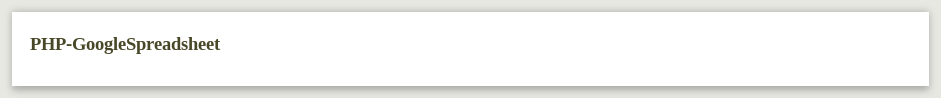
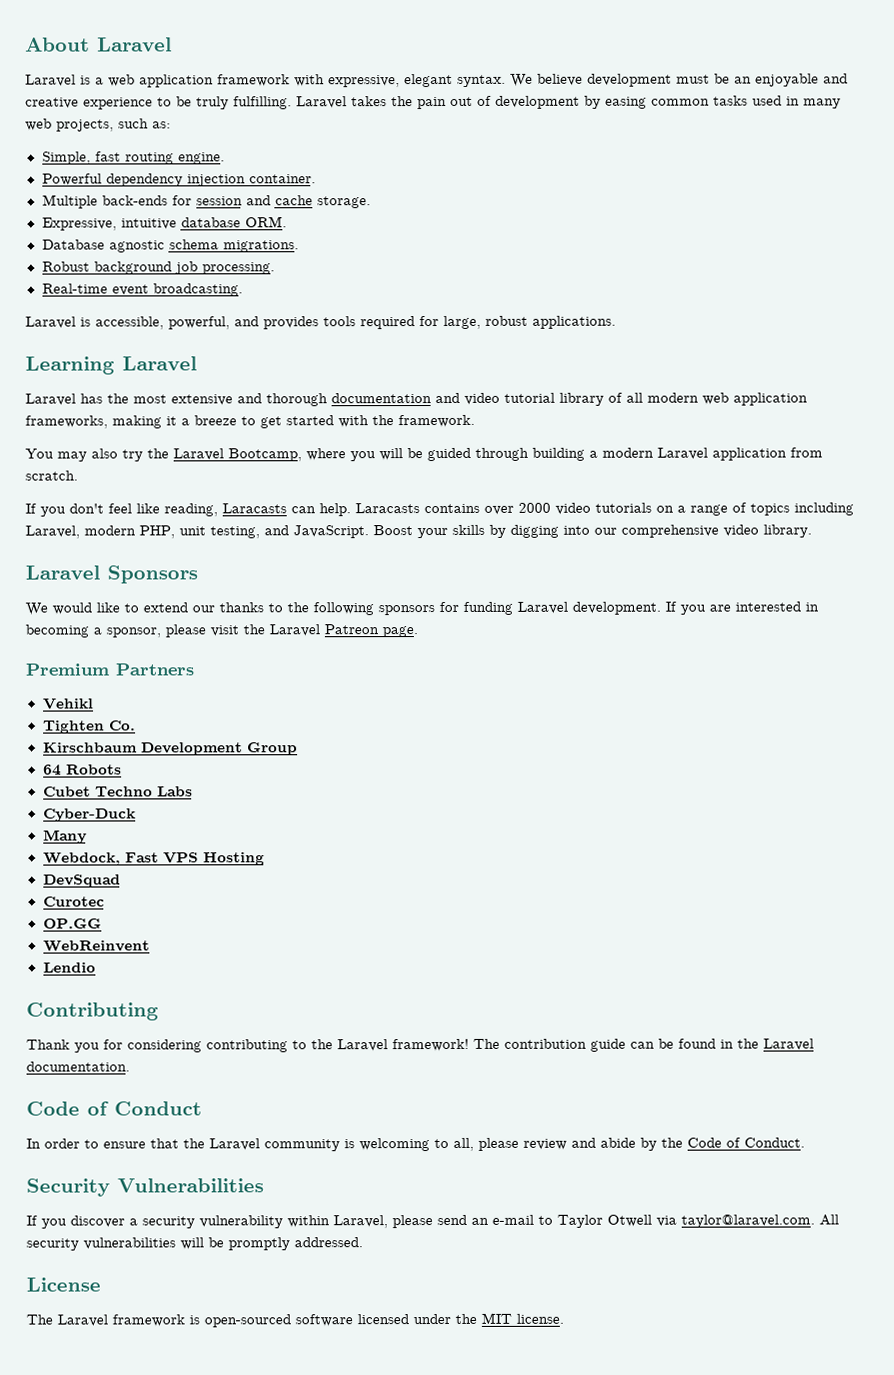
[30,37,221,54] PHP-GoogleSpreadsheet -> [25,37,172,52] [25,73,848,88] [25,95,841,110] [25,118,171,132] [41,151,225,165] [41,173,316,187] [41,194,371,209] [41,216,287,231] [41,239,299,253] [41,261,275,275] [41,283,243,297] [25,315,616,330] [25,356,197,375] [25,392,808,407] [25,414,475,429] [25,447,823,462] [25,470,78,481] [25,502,854,517] [25,524,812,539] [25,565,198,584] [25,601,819,616] [25,624,418,638] [25,663,194,676] [42,698,94,710] [42,720,136,734] [42,742,298,756] [42,764,122,776] [42,786,193,797] [42,808,136,822] [42,829,87,844] [42,852,265,866] [42,874,121,888] [42,896,105,907] [42,918,102,929] [42,940,150,952] [42,962,96,973] [26,1002,159,1021] [26,1038,814,1053] [26,1061,130,1072] [26,1101,202,1116] [26,1137,805,1152] [26,1178,264,1197] [26,1214,839,1229] [26,1237,363,1251] [26,1277,101,1292] [26,1312,564,1328] About Laravel // Laravel is a web application framework with expressive, elegant syntax. We believe development must be an enjoyable and creative experience to be truly fulfilling. Laravel takes the pain out of development by easing common tasks used in many web projects, such as: // Simple, fast routing engine. // Powerful dependency injection container. // Multiple back-ends for session and cache storage. // Expressive, intuitive database ORM. // Database agnostic schema migrations. // Robust background job processing. // Real-time event broadcasting. // Laravel is accessible, powerful, and provides tools required for large, robust applications. // Learning Laravel // Laravel has the most extensive and thorough documentation and video tutorial library of all modern web application frameworks, making it a breeze to get started with the framework. // You may also try the Laravel Bootcamp, where you will be guided through building a modern Laravel application from scratch. // If you don't feel like reading, Laracasts can help. Laracasts contains over 2000 video tutorials on a range of topics including Laravel, modern PHP, unit testing, and JavaScript. Boost your skills by digging into our comprehensive video library. // Laravel Sponsors // We would like to extend our thanks to the following sponsors for funding Laravel development. If you are interested in becoming a sponsor, please visit the Laravel Patreon page. // Premium Partners // Vehikl // Tighten Co. // Kirschbaum Development Group // 64 Robots // Cubet Techno Labs // Cyber-Duck // Many // Webdock, Fast VPS Hosting // DevSquad // Curotec // OP.GG // WebReinvent // Lendio // Contributing // Thank you for considering contributing to the Laravel framework! The contribution guide can be found in the Laravel documentation. // Code of Conduct // In order to ensure that the Laravel community is welcoming to all, please review and abide by the Code of Conduct. // Security Vulnerabilities // If you discover a security vulnerability within Laravel, please send an e-mail to Taylor Otwell via taylor@laravel.com. All security vulnerabilities will be promptly addressed. // License // The Laravel framework is open-sourced software licensed under the MIT license.

